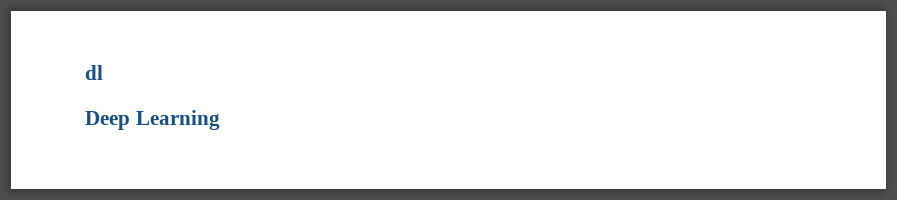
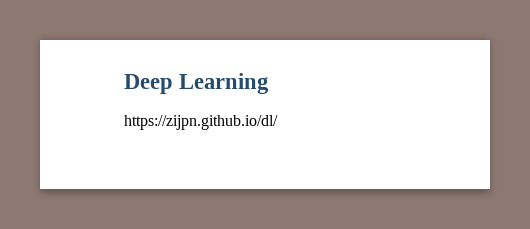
[85,65,103,80] dl // -> (124, 84) none
(220, 120) none -> [124,115,278,130] // https://zijpn.github.io/dl/

